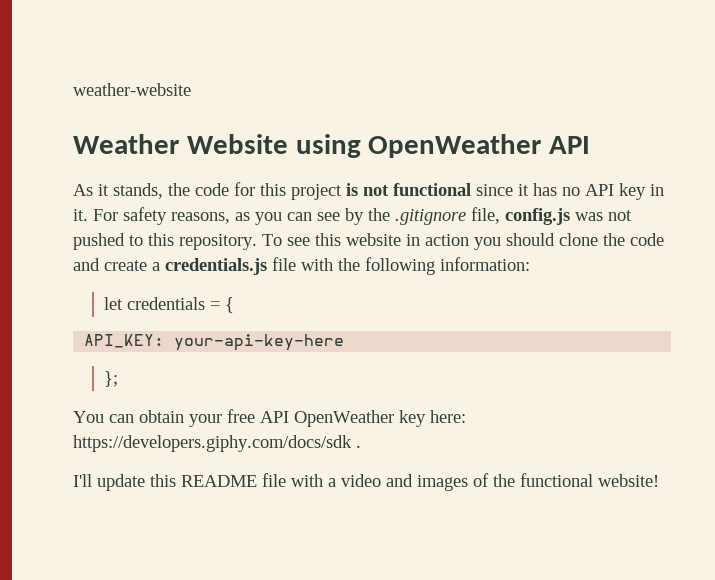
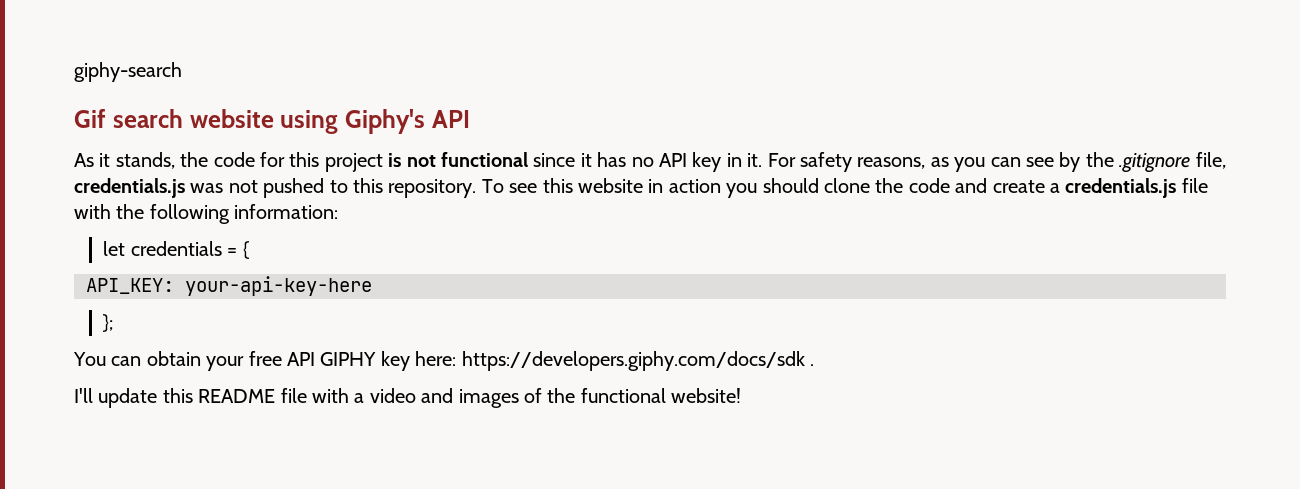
[73,83,191,96] [73,134,542,158] weather-website // Weather Website using OpenWeather -> [74,62,182,82] [74,109,425,134] giphy-search // Gif search website using Giphy's
[505,208,570,225] config.js -> [74,178,185,198] credentials.js
[294,410,394,427] OpenWeather -> [320,352,377,366] GIPHY

